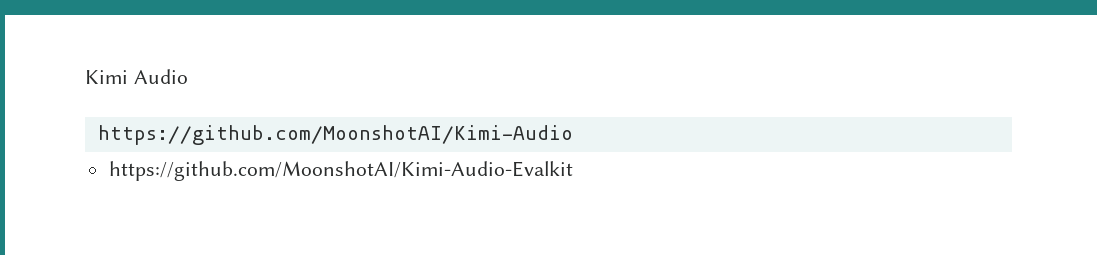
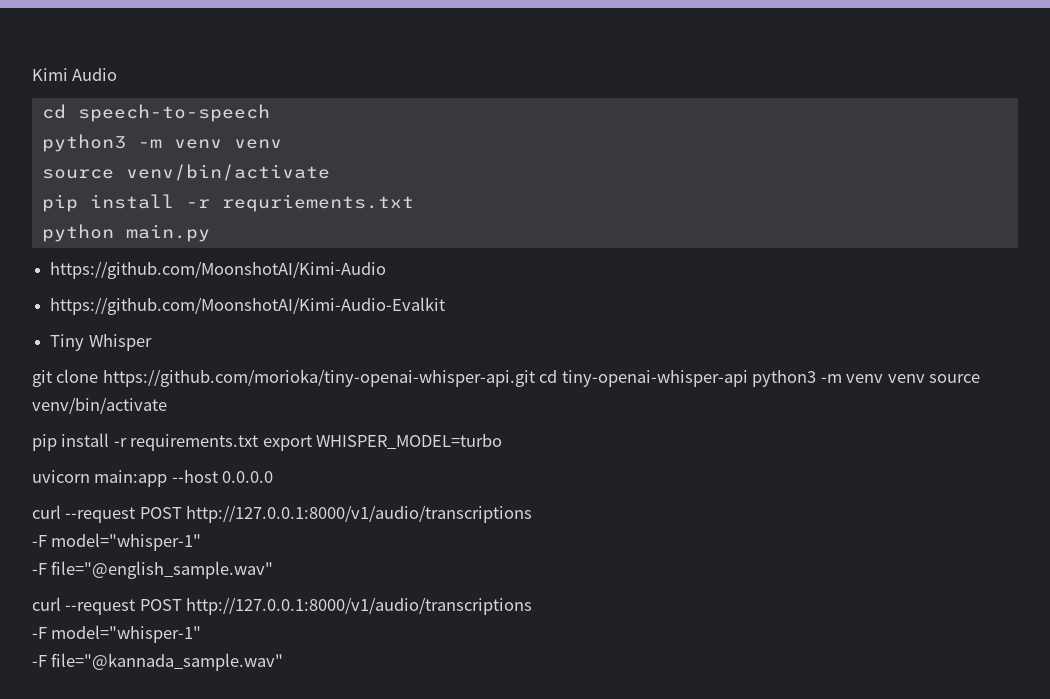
[97,125,573,145] [108,161,573,181] https://github.com/MoonshotAI/Kimi-Audio // https://github.com/MoonshotAI/Kimi-Audio-Evalkit -> [41,104,270,122] [41,134,282,152] [41,164,330,181] [41,194,414,212] [41,224,210,242] [50,261,387,279] [50,297,446,315] [50,334,152,351] [32,369,981,387] [32,397,167,414] [32,433,503,451] [32,470,274,487] [32,505,533,523] [32,533,202,551] [32,561,274,579] [32,597,533,615] [32,625,202,643] [32,653,284,671] cd speech-to-speech // python3 -m venv venv // source venv/bin/activate // pip install -r requriements.txt // python main.py // https://github.com/MoonshotAI/Kimi-Audio // https://github.com/MoonshotAI/Kimi-Audio-Evalkit // Tiny Whisper // git clone https://github.com/morioka/tiny-openai-whisper-api.git cd tiny-openai-whisper-api python3 -m venv venv source venv/bin/activate // pip install -r requirements.txt export WHISPER_MODEL=turbo // uvicorn main:app --host 0.0.0.0 // curl --request POST http://127.0.0.1:8000/v1/audio/transcriptions // -F model="whisper-1" // -F file="@english_sample.wav" // curl --request POST http://127.0.0.1:8000/v1/audio/transcriptions // -F model="whisper-1" // -F file="@kannada_sample.wav"

